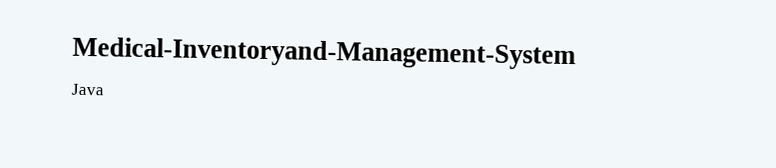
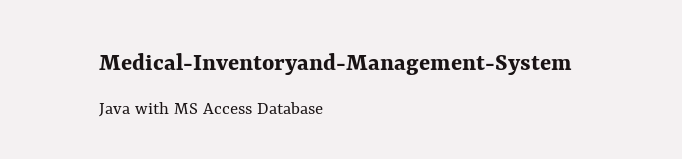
(104, 89) none -> [134,102,323,114] with MS Access Database

